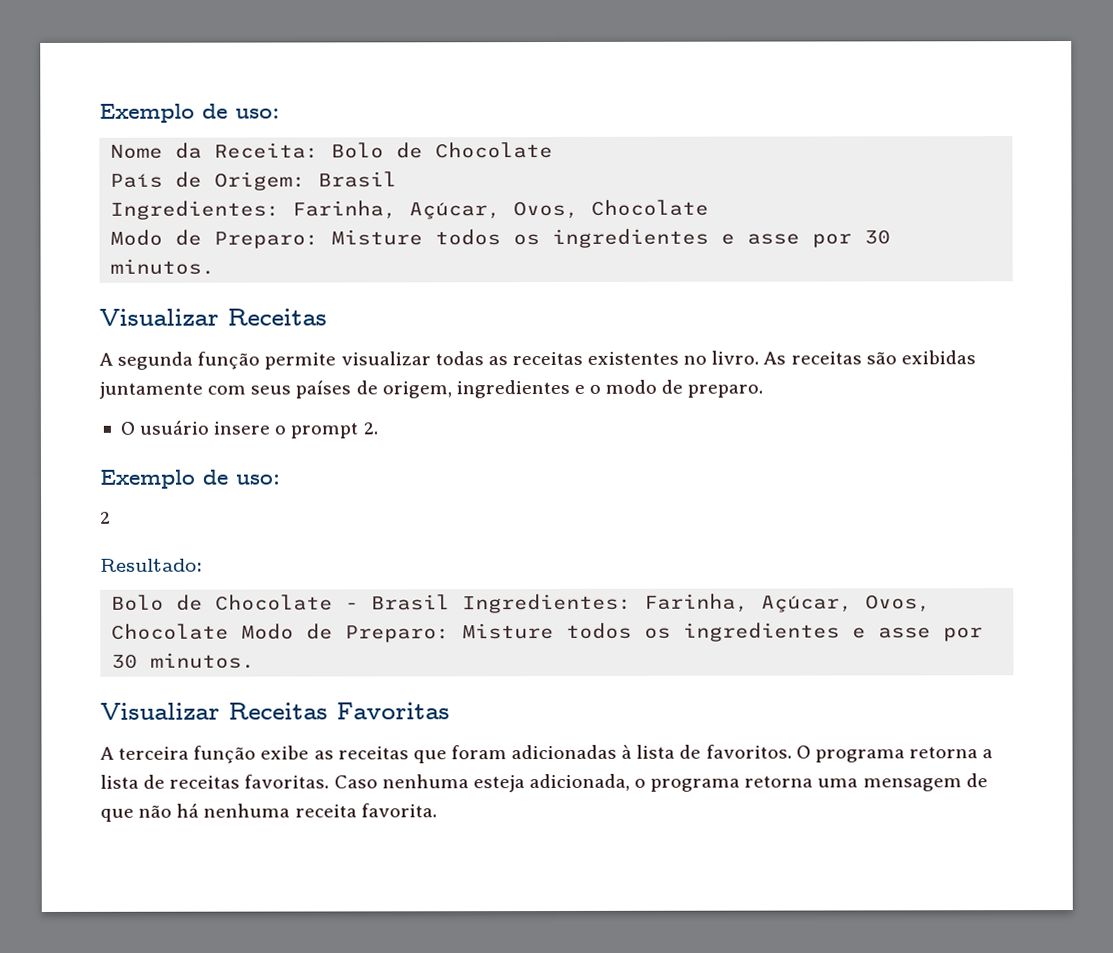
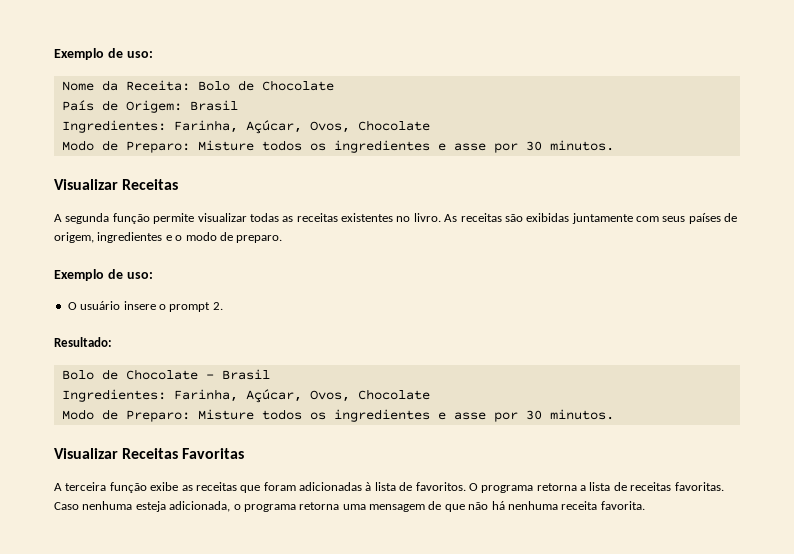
(764, 391) none -> [54,269,153,281] // Exemplo de uso:
[99,469,281,489] [100,511,111,524] // Exemplo de uso: // 2 -> (223, 306) none
[462,593,932,614] [111,623,230,640] Ingredientes: Farinha, Açúcar, Ovos, Chocolate -> [61,389,430,403] // Ingredientes: Farinha, Açúcar, Ovos, Chocolate //

